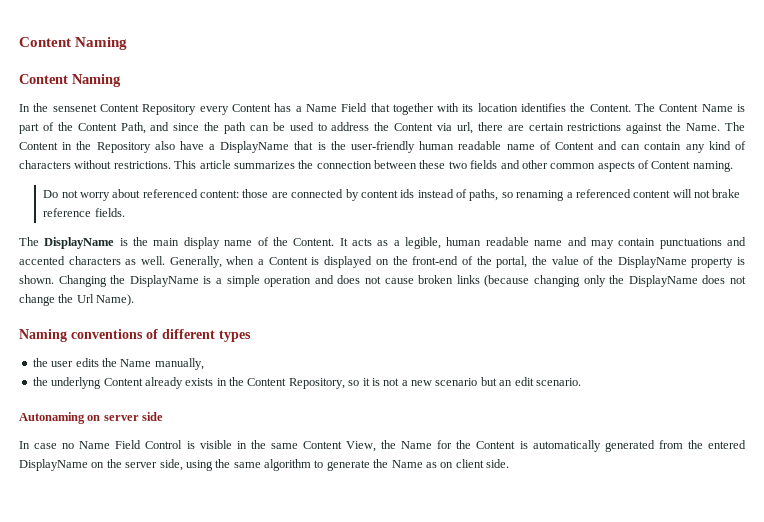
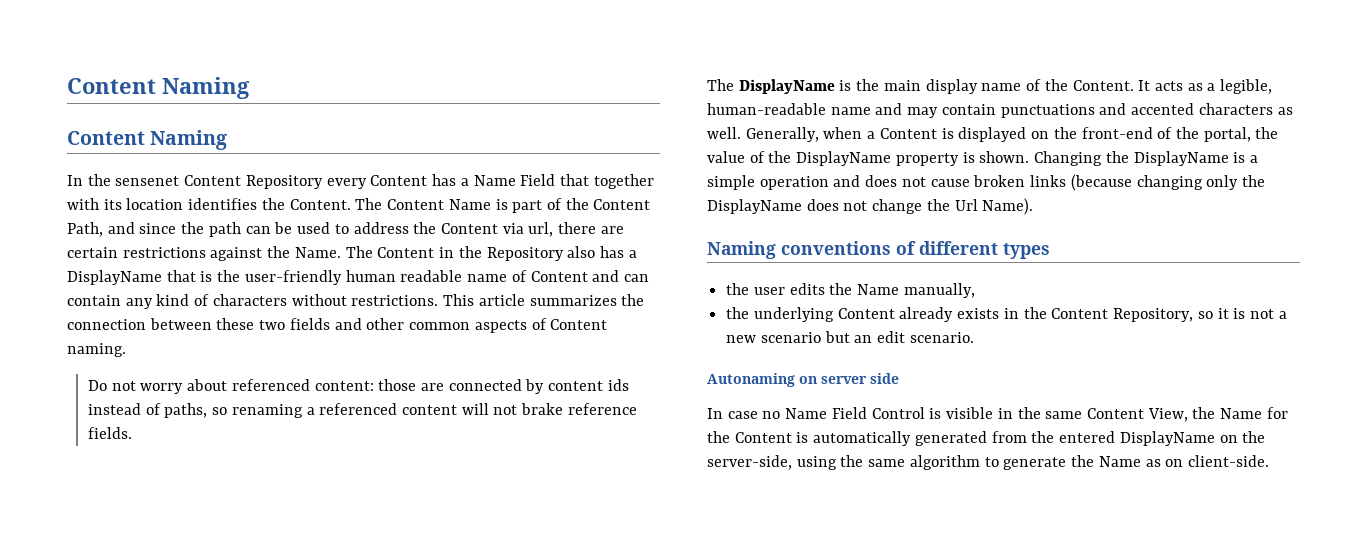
[179,141,204,150] have -> [599,246,624,258] has
[446,237,529,246] human readable -> [707,103,826,115] human-readable
[51,377,102,389] underlyng -> [753,307,834,322] underlying
[125,459,183,471] server side, -> [707,455,792,470] server-side,
[455,459,509,468] client side. -> [1187,455,1269,467] client-side.

